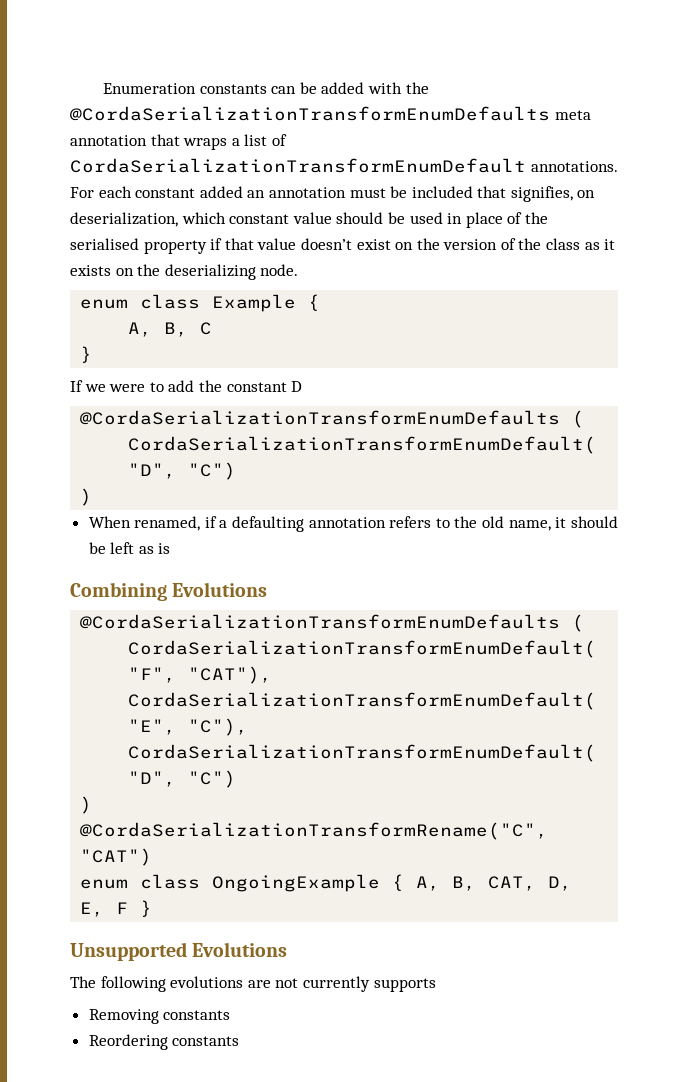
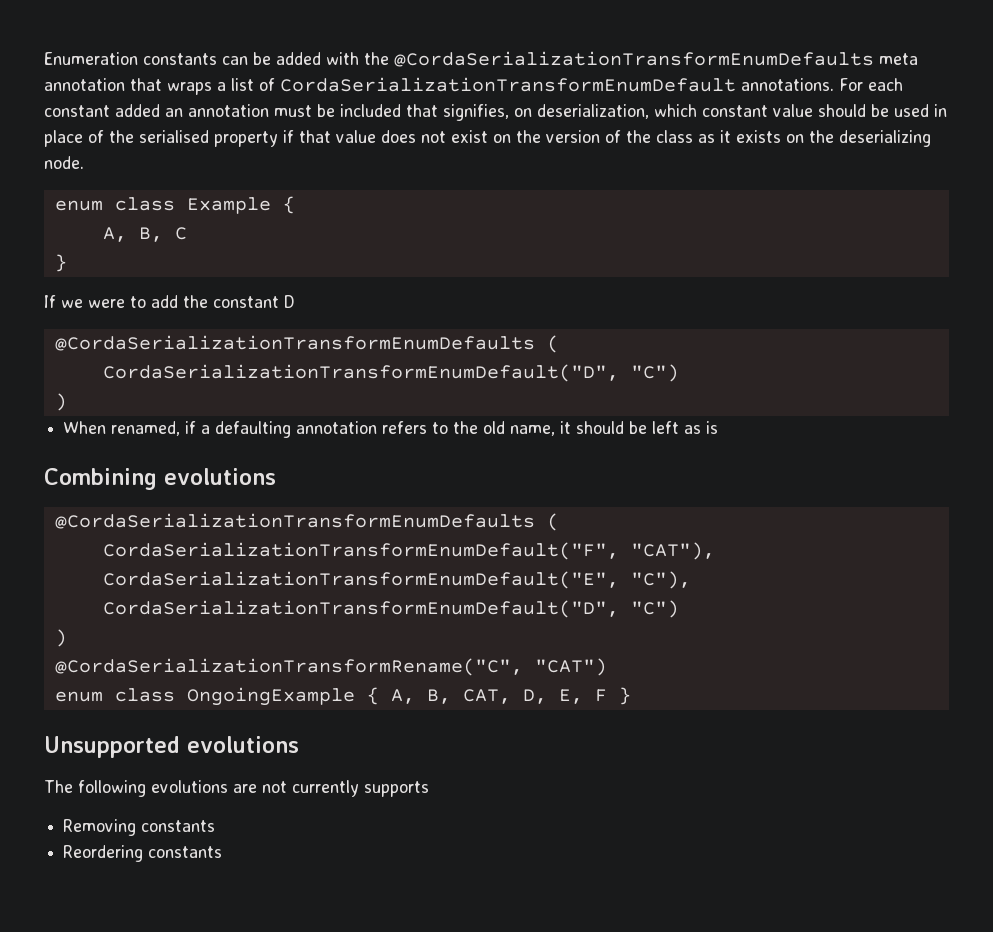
[300,238,352,250] doesn’t -> [381,130,446,143] does not
[172,582,268,597] Evolutions -> [164,468,276,485] evolutions
[192,942,288,957] Evolutions -> [187,736,299,753] evolutions

